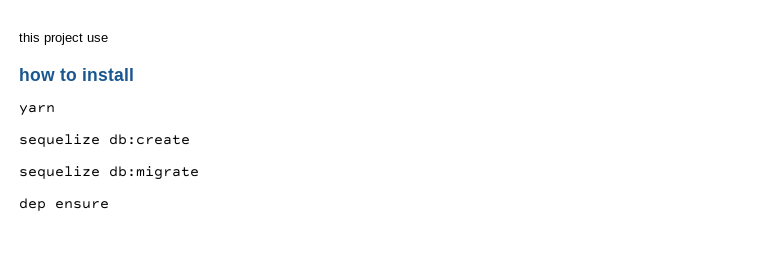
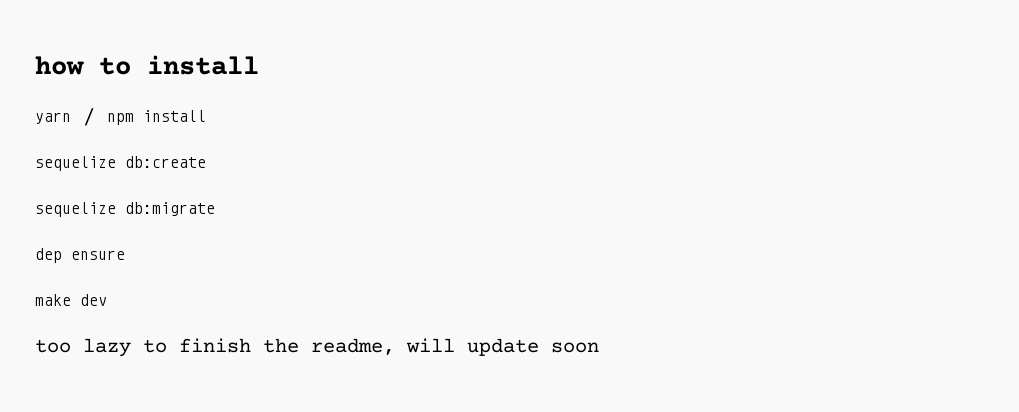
[19,33,108,45] this project use // -> (35, 65) none
(55, 110) none -> [83,108,206,126] / npm install
(109, 205) none -> [35,294,107,306] [35,338,599,357] // make dev // too lazy to finish the readme, will update soon

